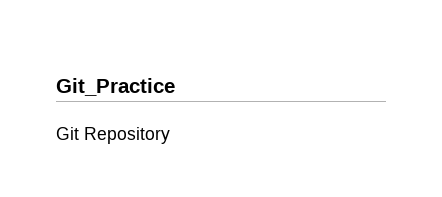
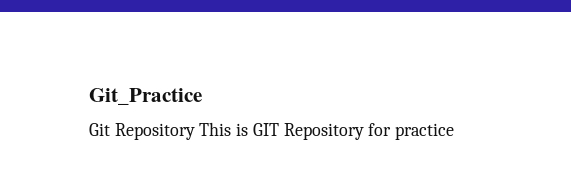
(170, 135) none -> [199,122,455,140] This is GIT Repository for practice

